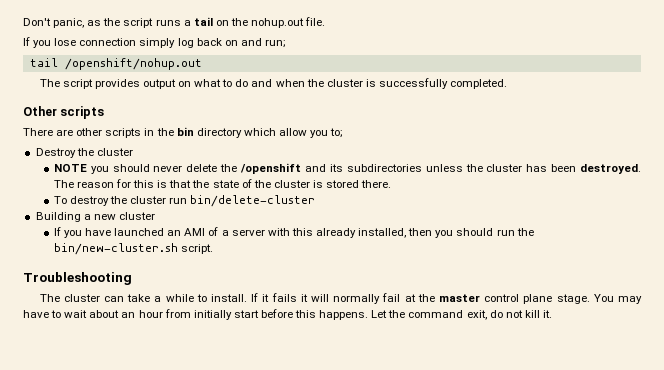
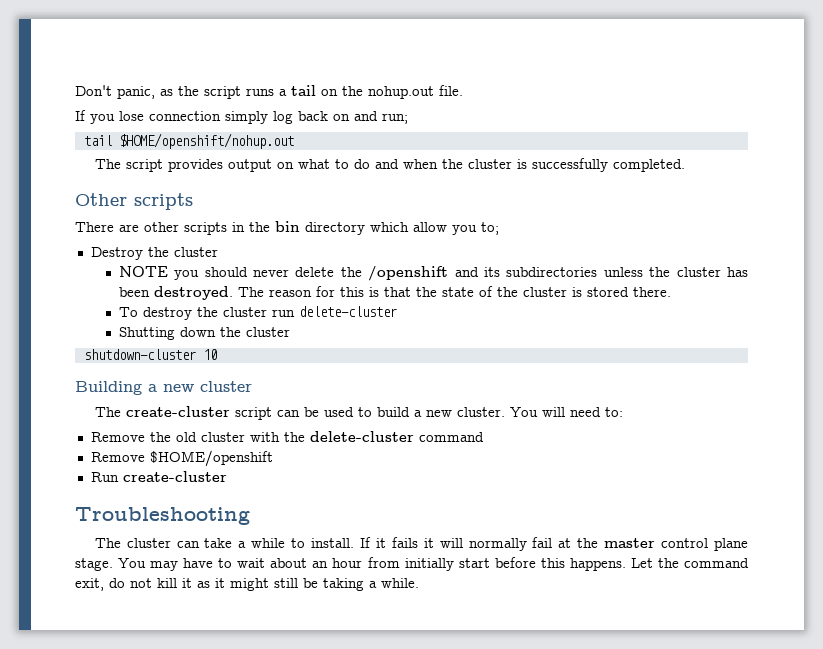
[64,58,202,70] /openshift/nohup.out -> [118,133,294,149] $HOME/openshift/nohup.out
[190,195,316,207] [35,212,155,222] [53,227,534,238] [53,243,213,255] bin/delete-cluster // Building a new cluster // If you have launched an AMI of a server with this already installed, then you should run the bin/new-cluster.sh script. -> [298,306,397,317] [118,327,290,340] [83,349,217,360] [75,381,252,395] [94,406,623,420] [90,431,484,442] [90,450,273,467] [90,471,227,482] delete-cluster // Shutting down the cluster // shutdown-cluster 10 // Building a new cluster // The create-cluster script can be used to build a new cluster. You will need to: // Remove the old cluster with the delete-cluster command // Remove $HOME/openshift // Run create-cluster
[542,310,552,318] it. -> [182,578,419,591] it as it might still be taking a while.

